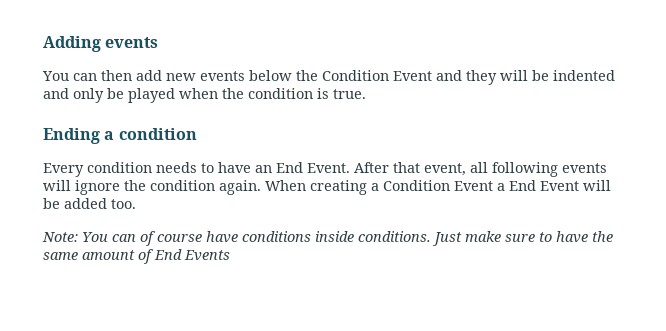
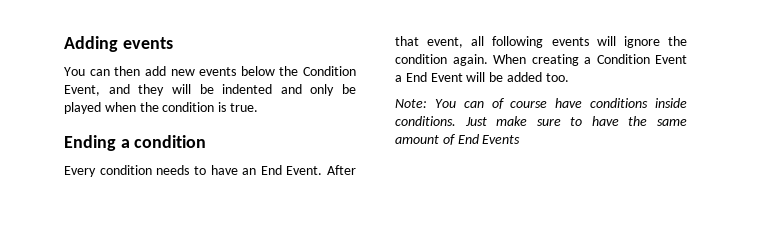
[393,71,432,81] Event -> [64,85,100,96] Event,

